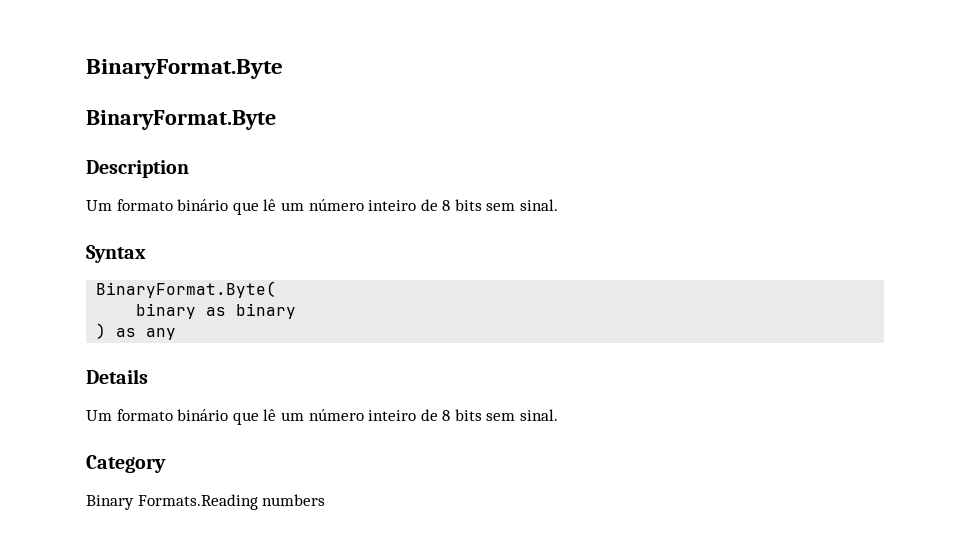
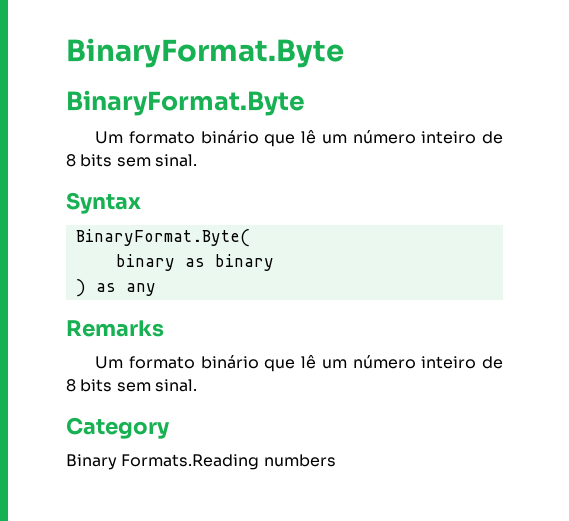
[86,160,189,178] // Description -> (305, 103) none
[86,369,148,384] Details -> [66,320,164,337] Remarks

